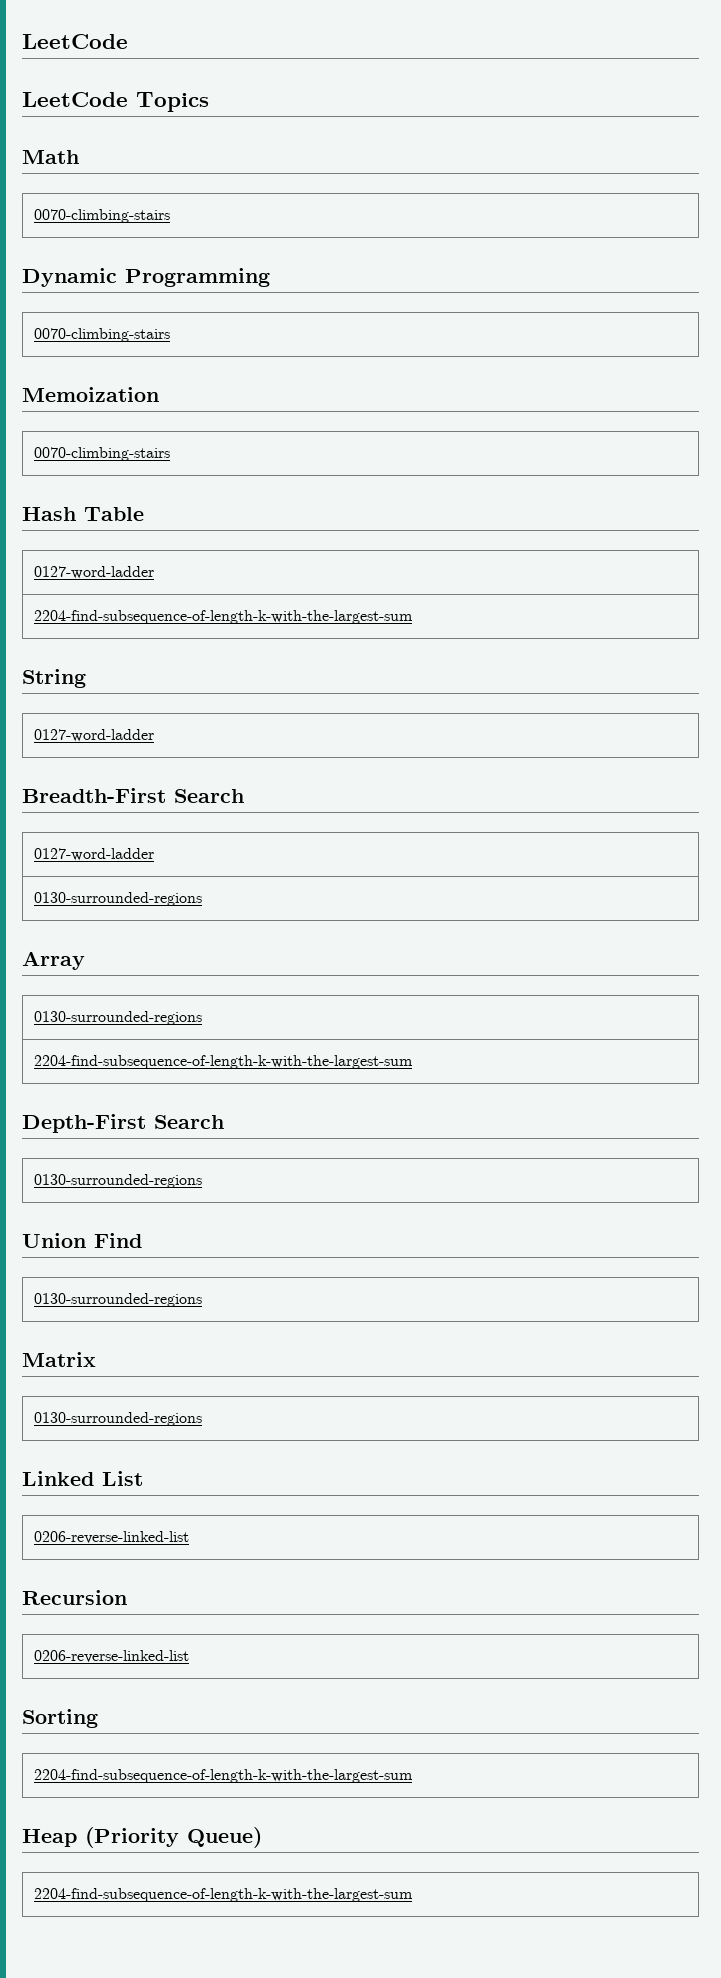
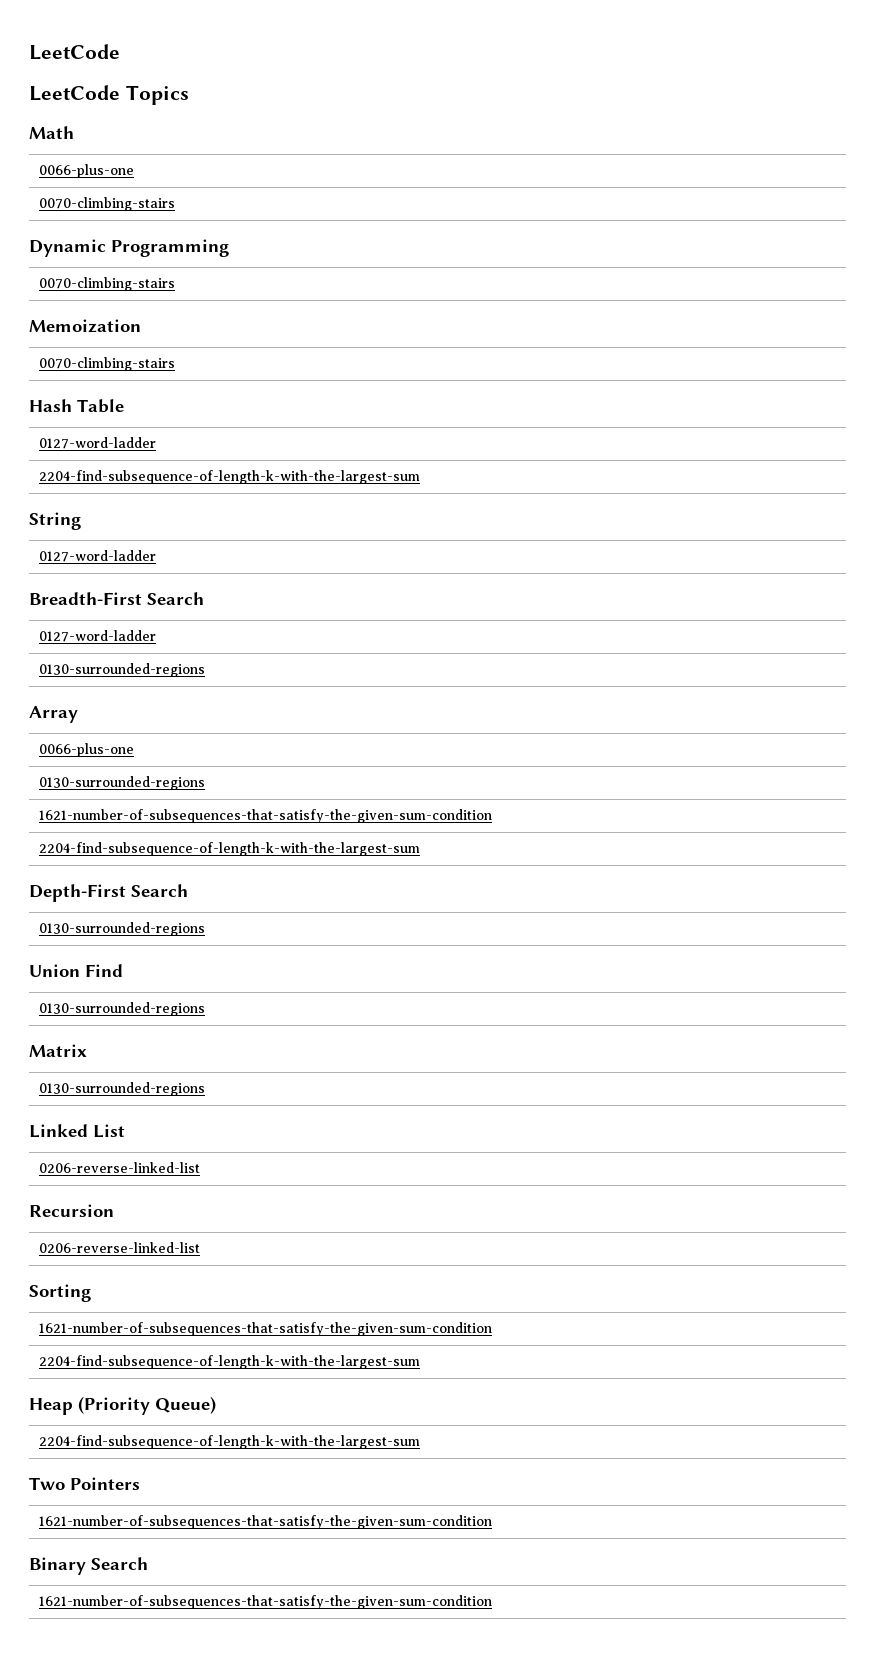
(79, 157) none -> [39,164,135,178] // 0066-plus-one
[34,1011,203,1025] // 0130-surrounded-regions -> [39,743,135,757] [39,776,206,790] [39,809,493,823] // 0066-plus-one // 0130-surrounded-regions // 1621-number-of-subsequences-that-satisfy-the-given-sum-condition
(98, 1718) none -> [39,1322,493,1336] // 1621-number-of-subsequences-that-satisfy-the-given-sum-condition
(414, 1895) none -> [29,1477,140,1490] [39,1515,493,1529] [29,1557,148,1575] [39,1595,493,1609] // Two Pointers // 1621-number-of-subsequences-that-satisfy-the-given-sum-condition // Binary Search // 1621-number-of-subsequences-that-satisfy-the-given-sum-condition

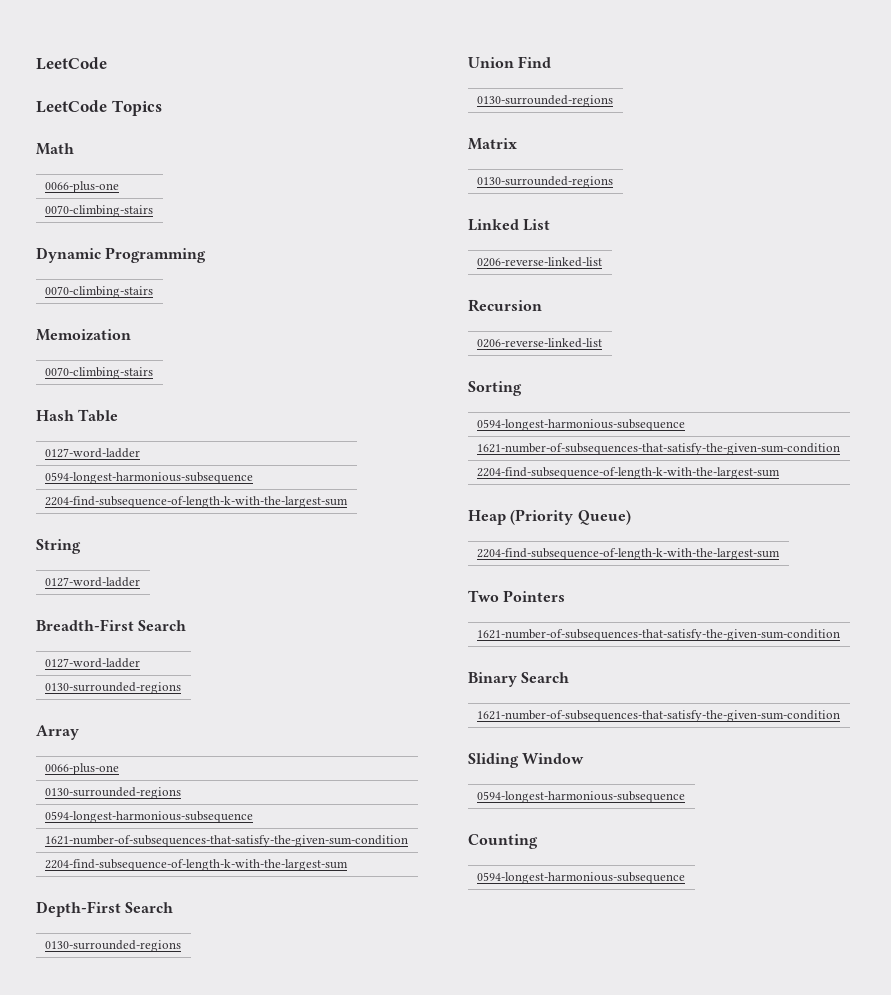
(157, 443) none -> [44,472,253,484] // 0594-longest-harmonious-subsequence
(206, 783) none -> [44,811,253,823] // 0594-longest-harmonious-subsequence
(91, 1293) none -> [476,419,685,431] // 0594-longest-harmonious-subsequence
(493, 1602) none -> [468,753,585,768] [476,791,685,803] [468,834,538,849] [476,872,685,884] // Sliding Window // 0594-longest-harmonious-subsequence // Counting // 0594-longest-harmonious-subsequence

